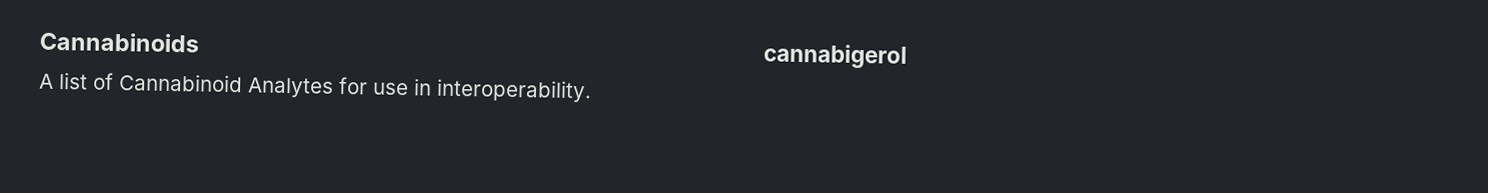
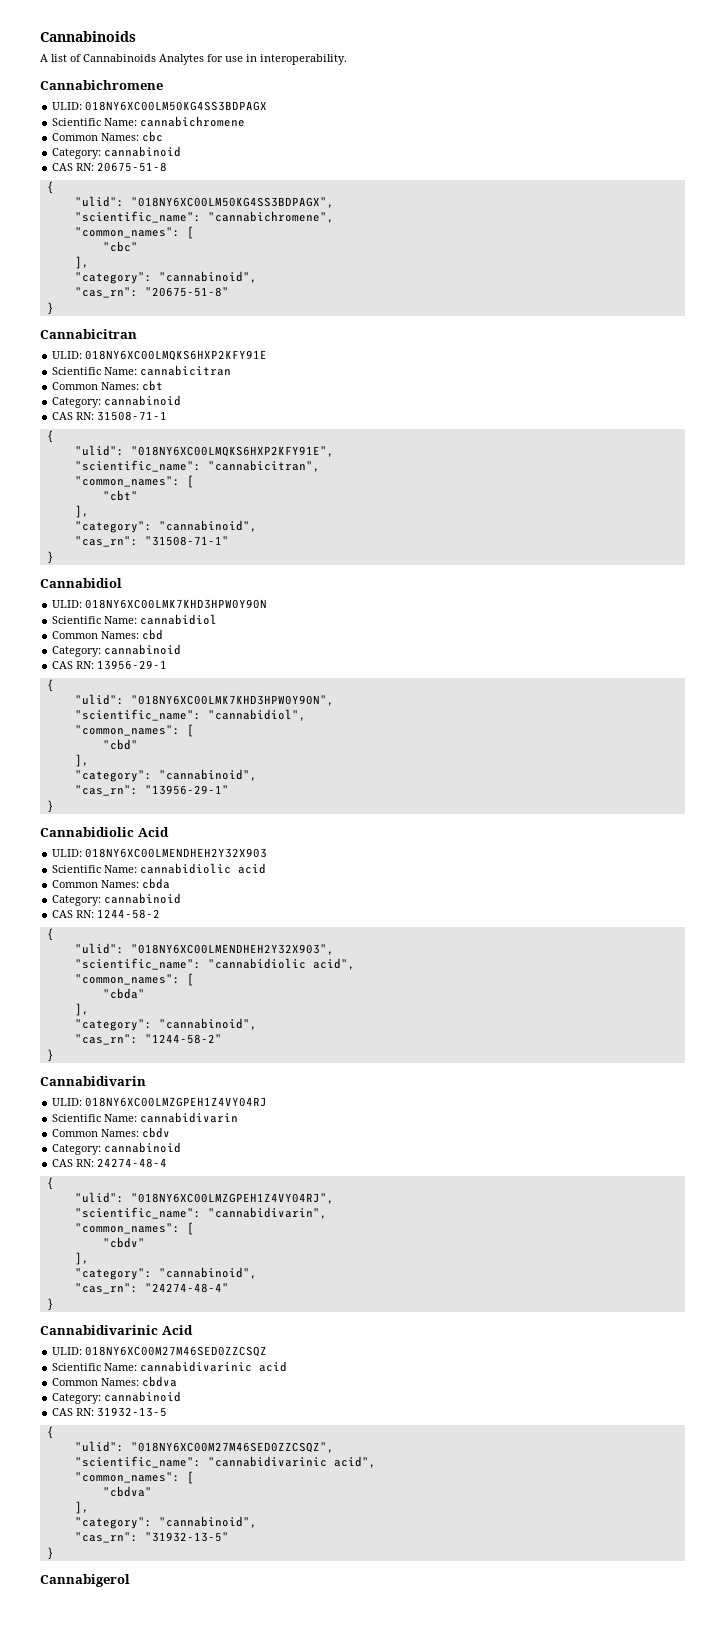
[119,73,243,93] Cannabinoid -> [83,54,156,62] Cannabinoids
[763,43,907,69] cannabigerol -> [40,80,163,90] [52,101,268,111] [52,116,246,127] [52,131,164,142] [52,146,182,159] [52,162,168,172] [46,181,54,194] [74,196,334,208] [74,211,334,223] [74,226,194,239] [102,241,138,252] [74,256,89,269] [74,271,257,284] [74,287,229,298] [46,302,54,315] [40,329,137,339] [52,350,268,361] [52,365,232,376] [52,380,164,391] [52,395,182,408] [52,411,168,421] [46,430,54,443] [74,445,334,457] [74,460,320,472] [74,475,194,488] [102,490,138,501] [74,505,89,518] [74,520,257,533] [74,536,229,547] [46,551,54,564] [40,578,122,588] [52,599,268,609] [52,614,218,625] [52,629,164,640] [52,644,182,657] [52,660,168,670] [46,679,54,692] [74,694,334,706] [74,709,306,721] [74,724,194,737] [102,739,138,750] [74,754,89,767] [74,769,257,782] [74,785,229,796] [46,800,54,813] [40,827,169,837] [52,848,268,858] [52,863,267,874] [52,878,171,889] [52,893,182,906] [52,909,161,919] [46,928,54,941] [74,943,334,955] [74,958,355,970] [74,973,194,986] [102,988,145,999] [74,1003,89,1016] [74,1018,257,1031] [74,1034,222,1045] [46,1049,54,1062] [40,1076,146,1086] [52,1097,268,1107] [52,1112,239,1123] [52,1127,171,1138] [52,1142,182,1155] [52,1158,168,1168] [46,1177,54,1190] [74,1192,334,1204] [74,1207,327,1219] [74,1222,194,1235] [102,1237,145,1248] [74,1252,89,1265] [74,1267,257,1280] [74,1283,229,1294] [46,1298,54,1311] [40,1325,193,1335] [52,1346,268,1357] [52,1361,288,1372] [52,1376,178,1387] [52,1391,182,1404] [52,1407,168,1417] [46,1426,54,1439] [74,1441,334,1453] [74,1456,376,1468] [74,1471,194,1484] [102,1486,152,1497] [74,1501,89,1514] [74,1516,257,1529] [74,1532,229,1543] [46,1547,54,1560] [40,1574,130,1587] Cannabichromene // ULID: 018NY6XC00LM50KG4SS3BDPAGX // Scientific Name: cannabichromene // Common Names: cbc // Category: cannabinoid // CAS RN: 20675-51-8 // { // "ulid": "018NY6XC00LM50KG4SS3BDPAGX", // "scientific_name": "cannabichromene", // "common_names": [ // "cbc" // ], // "category": "cannabinoid", // "cas_rn": "20675-51-8" // } // Cannabicitran // ULID: 018NY6XC00LMQKS6HXP2KFY91E // Scientific Name: cannabicitran // Common Names: cbt // Category: cannabinoid // CAS RN: 31508-71-1 // { // "ulid": "018NY6XC00LMQKS6HXP2KFY91E", // "scientific_name": "cannabicitran", // "common_names": [ // "cbt" // ], // "category": "cannabinoid", // "cas_rn": "31508-71-1" // } // Cannabidiol // ULID: 018NY6XC00LMK7KHD3HPW0Y90N // Scientific Name: cannabidiol // Common Names: cbd // Category: cannabinoid // CAS RN: 13956-29-1 // { // "ulid": "018NY6XC00LMK7KHD3HPW0Y90N", // "scientific_name": "cannabidiol", // "common_names": [ // "cbd" // ], // "category": "cannabinoid", // "cas_rn": "13956-29-1" // } // Cannabidiolic Acid // ULID: 018NY6XC00LMENDHEH2Y32X903 // Scientific Name: cannabidiolic acid // Common Names: cbda // Category: cannabinoid // CAS RN: 1244-58-2 // { // "ulid": "018NY6XC00LMENDHEH2Y32X903", // "scientific_name": "cannabidiolic acid", // "common_names": [ // "cbda" // ], // "category": "cannabinoid", // "cas_rn": "1244-58-2" // } // Cannabidivarin // ULID: 018NY6XC00LMZGPEH1Z4VY04RJ // Scientific Name: cannabidivarin // Common Names: cbdv // Category: cannabinoid // CAS RN: 24274-48-4 // { // "ulid": "018NY6XC00LMZGPEH1Z4VY04RJ", // "scientific_name": "cannabidivarin", // "common_names": [ // "cbdv" // ], // "category": "cannabinoid", // "cas_rn": "24274-48-4" // } // Cannabidivarinic Acid // ULID: 018NY6XC00M27M46SED0ZZCSQZ // Scientific Name: cannabidivarinic acid // Common Names: cbdva // Category: cannabinoid // CAS RN: 31932-13-5 // { // "ulid": "018NY6XC00M27M46SED0ZZCSQZ", // "scientific_name": "cannabidivarinic acid", // "common_names": [ // "cbdva" // ], // "category": "cannabinoid", // "cas_rn": "31932-13-5" // } // Cannabigerol

